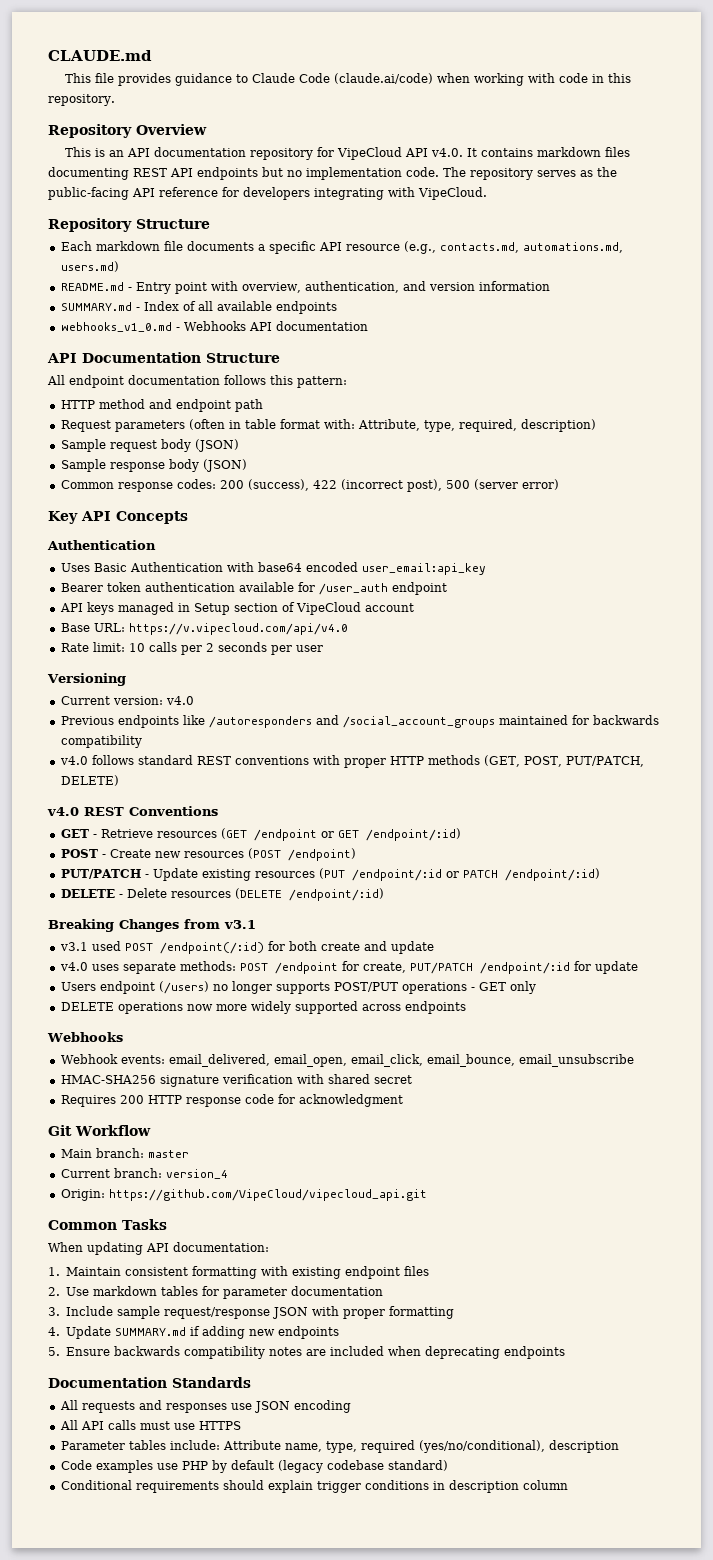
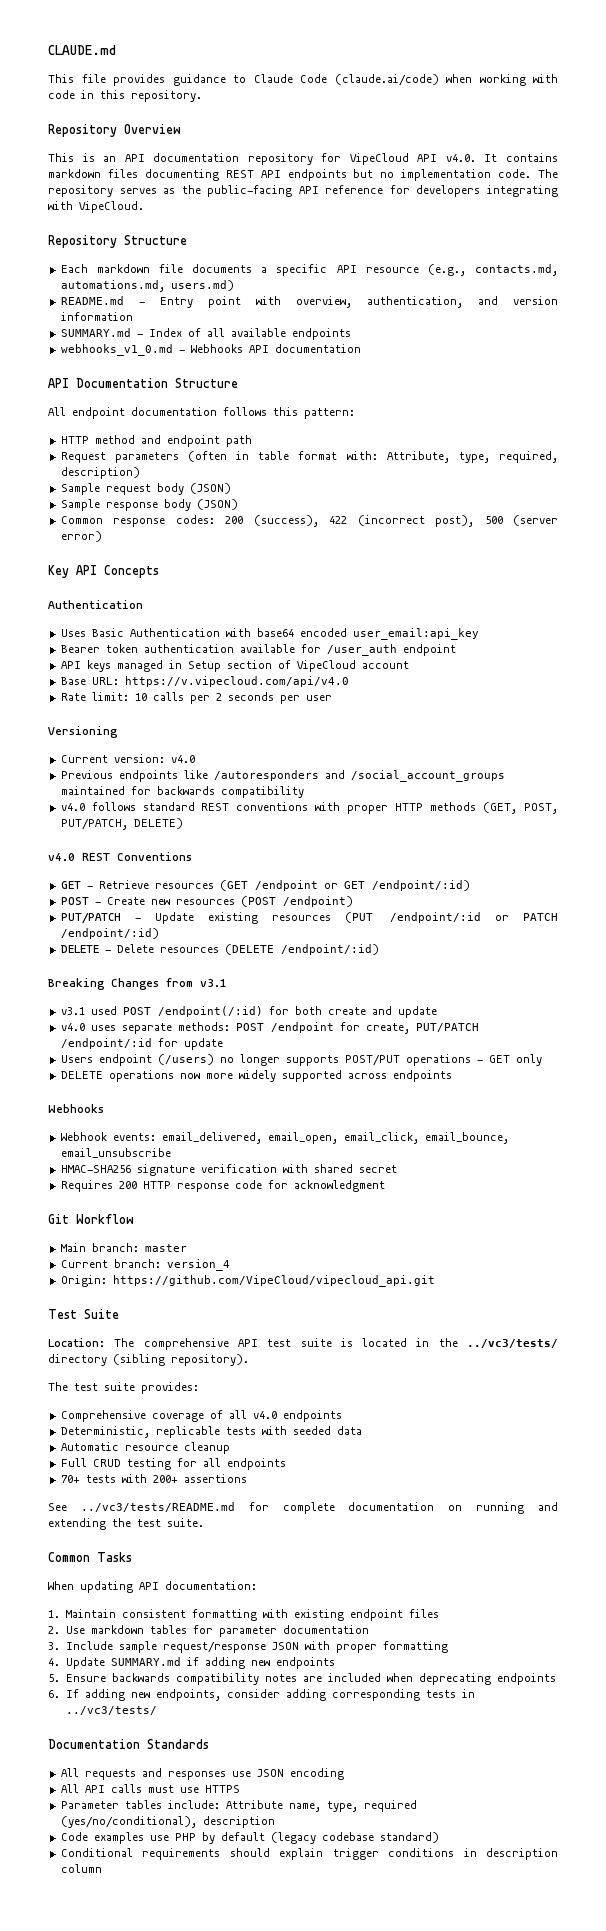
(427, 1195) none -> [48,1309,119,1319] [48,1338,558,1350] [48,1354,249,1366] [48,1382,199,1394] [60,1410,342,1422] [60,1426,362,1438] [60,1442,230,1454] [60,1458,286,1470] [60,1474,247,1483] [48,1502,558,1514] [48,1518,204,1530] // Test Suite // Location: The comprehensive API test suite is located in the ../vc3/tests/ directory (sibling repository). // The test suite provides: // Comprehensive coverage of all v4.0 endpoints // Deterministic, replicable tests with seeded data // Automatic resource cleanup // Full CRUD testing for all endpoints // 70+ tests with 200+ assertions // See ../vc3/tests/README.md for complete documentation on running and extending the test suite.
(565, 1352) none -> [48,1689,475,1701] [65,1706,157,1715] // 6. If adding new endpoints, consider adding corresponding tests in ../vc3/tests/

